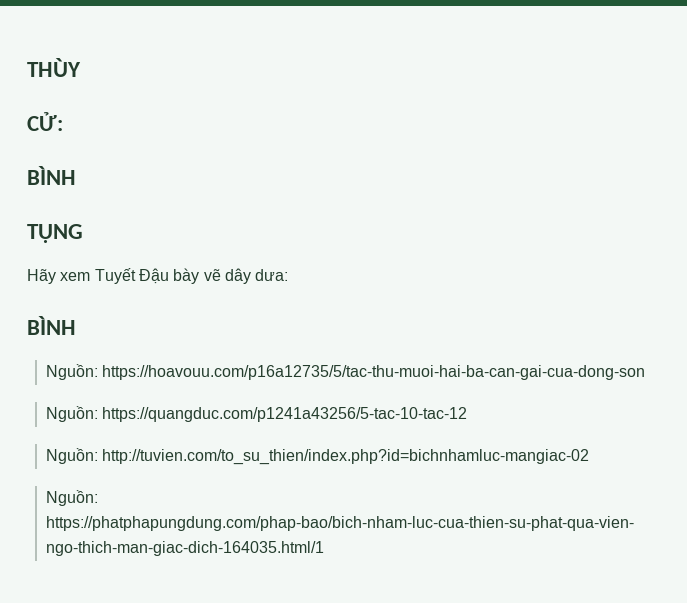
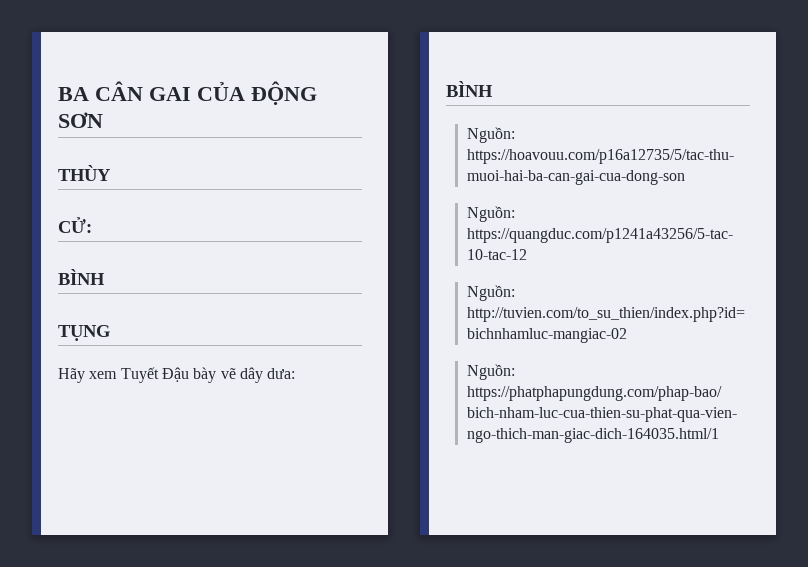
(27, 67) none -> [58,81,317,105] [58,112,103,128] BA CÂN GAI CỦA ĐỘNG SƠN //

